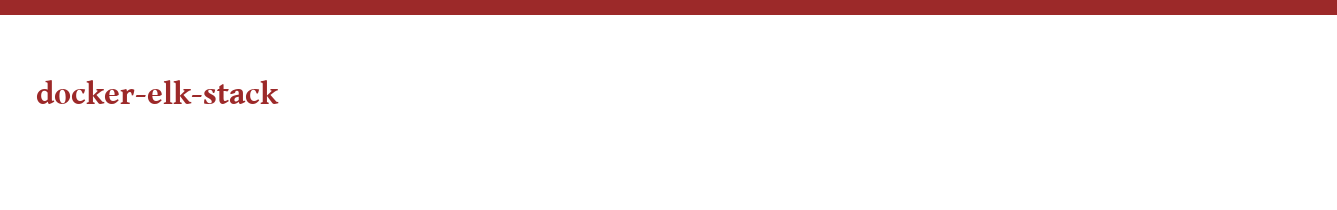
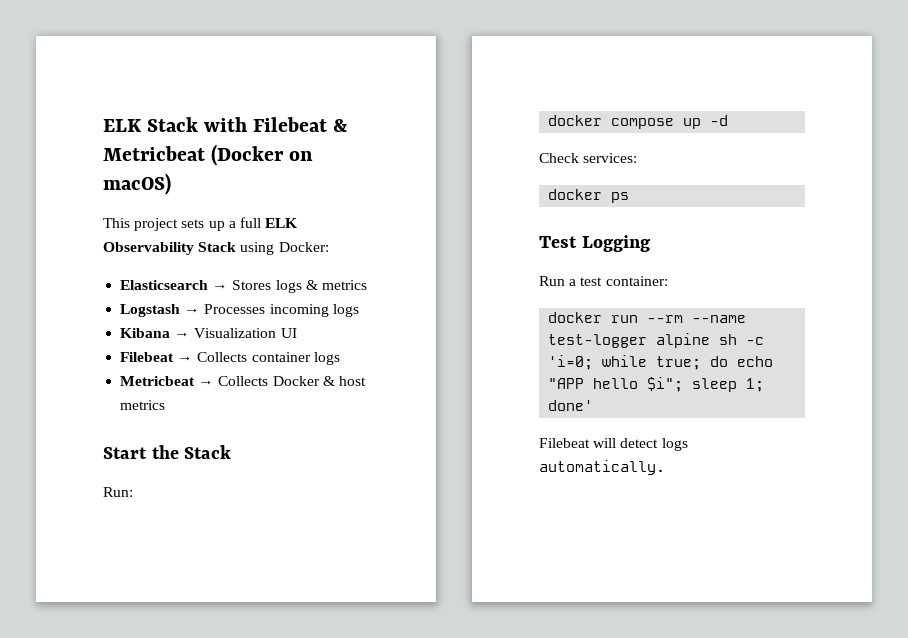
[36,80,279,104] docker-elk-stack -> [103,117,348,132] [103,144,314,166] [103,173,171,195] [103,217,298,231] [103,242,329,255] [120,280,367,293] [120,304,359,317] [120,328,297,338] [120,352,340,365] [120,376,366,386] [120,400,166,410] [103,445,232,459] [103,487,133,497] [548,115,729,129] [539,153,638,163] [548,189,630,203] [539,235,650,252] [539,276,668,286] [548,312,747,323] [548,333,765,348] [548,355,774,370] [548,377,765,392] [548,400,594,411] [539,438,688,451] [539,460,665,475] ELK Stack with Filebeat & Metricbeat (Docker on macOS) // This project sets up a full ELK Observability Stack using Docker: // Elasticsearch → Stores logs & metrics // Logstash → Processes incoming logs // Kibana → Visualization UI // Filebeat → Collects container logs // Metricbeat → Collects Docker & host metrics // Start the Stack // Run: // docker compose up -d // Check services: // docker ps // Test Logging // Run a test container: // docker run --rm --name test-logger alpine sh -c 'i=0; while true; do echo "APP hello $i"; sleep 1; done' // Filebeat will detect logs automatically.

